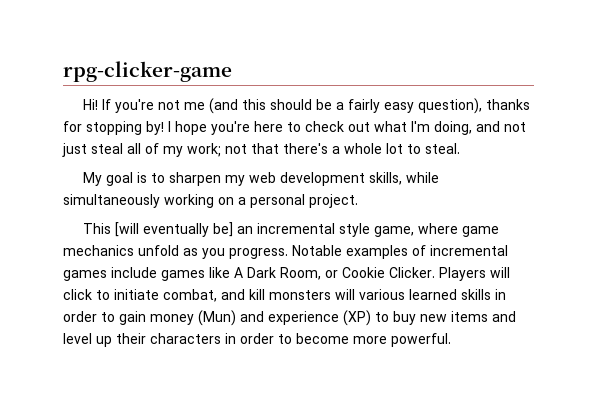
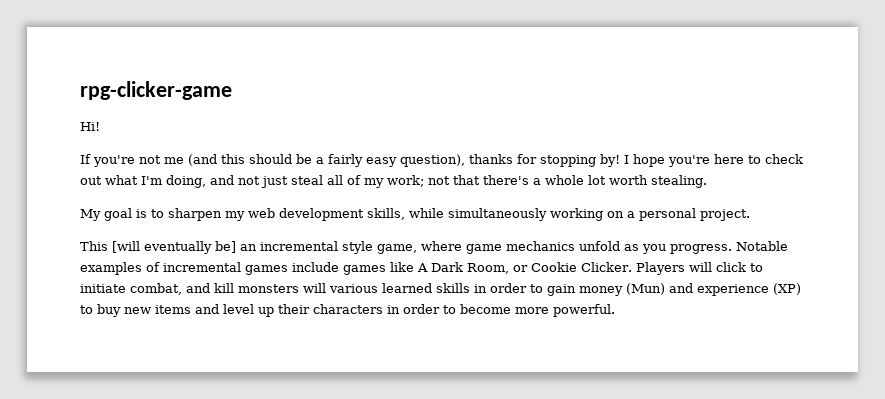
(98, 104) none -> (100, 126) //
[407,143,460,154] to steal. -> [609,175,707,188] worth stealing.

